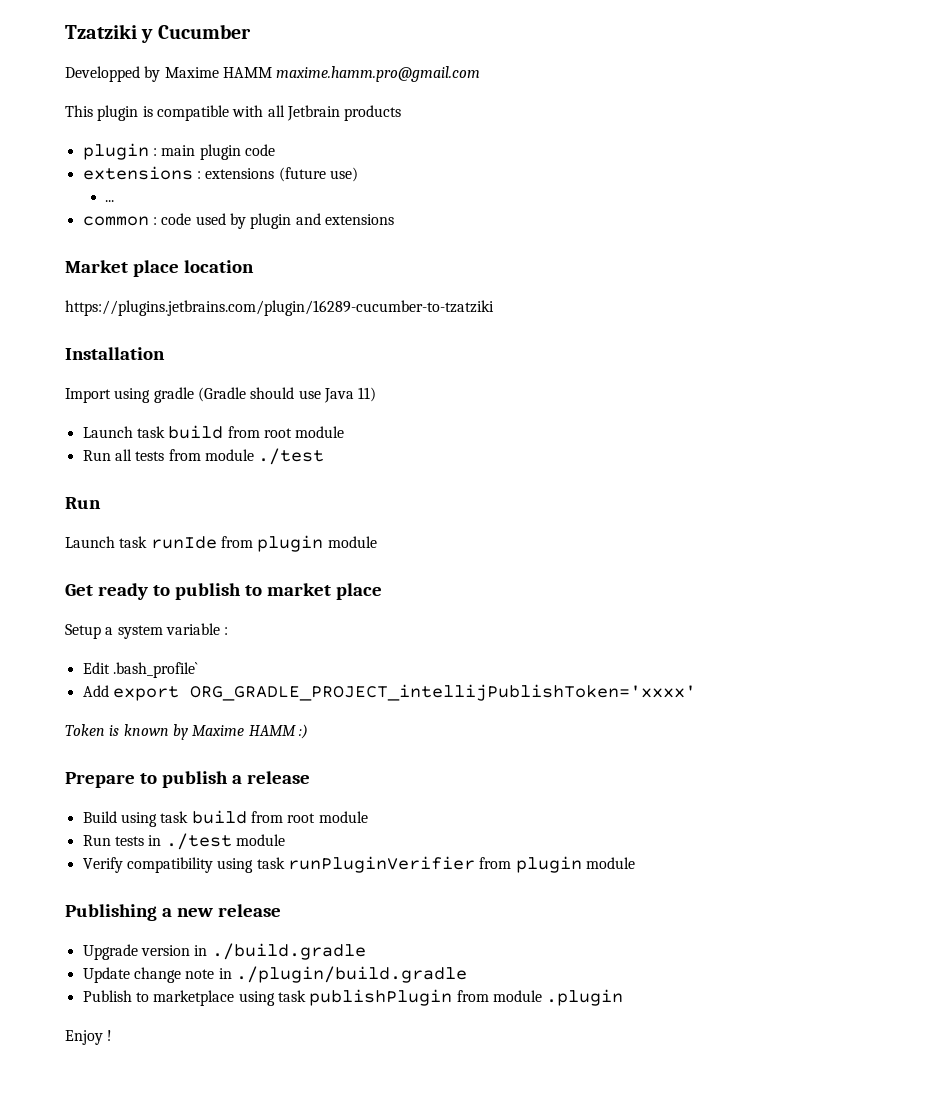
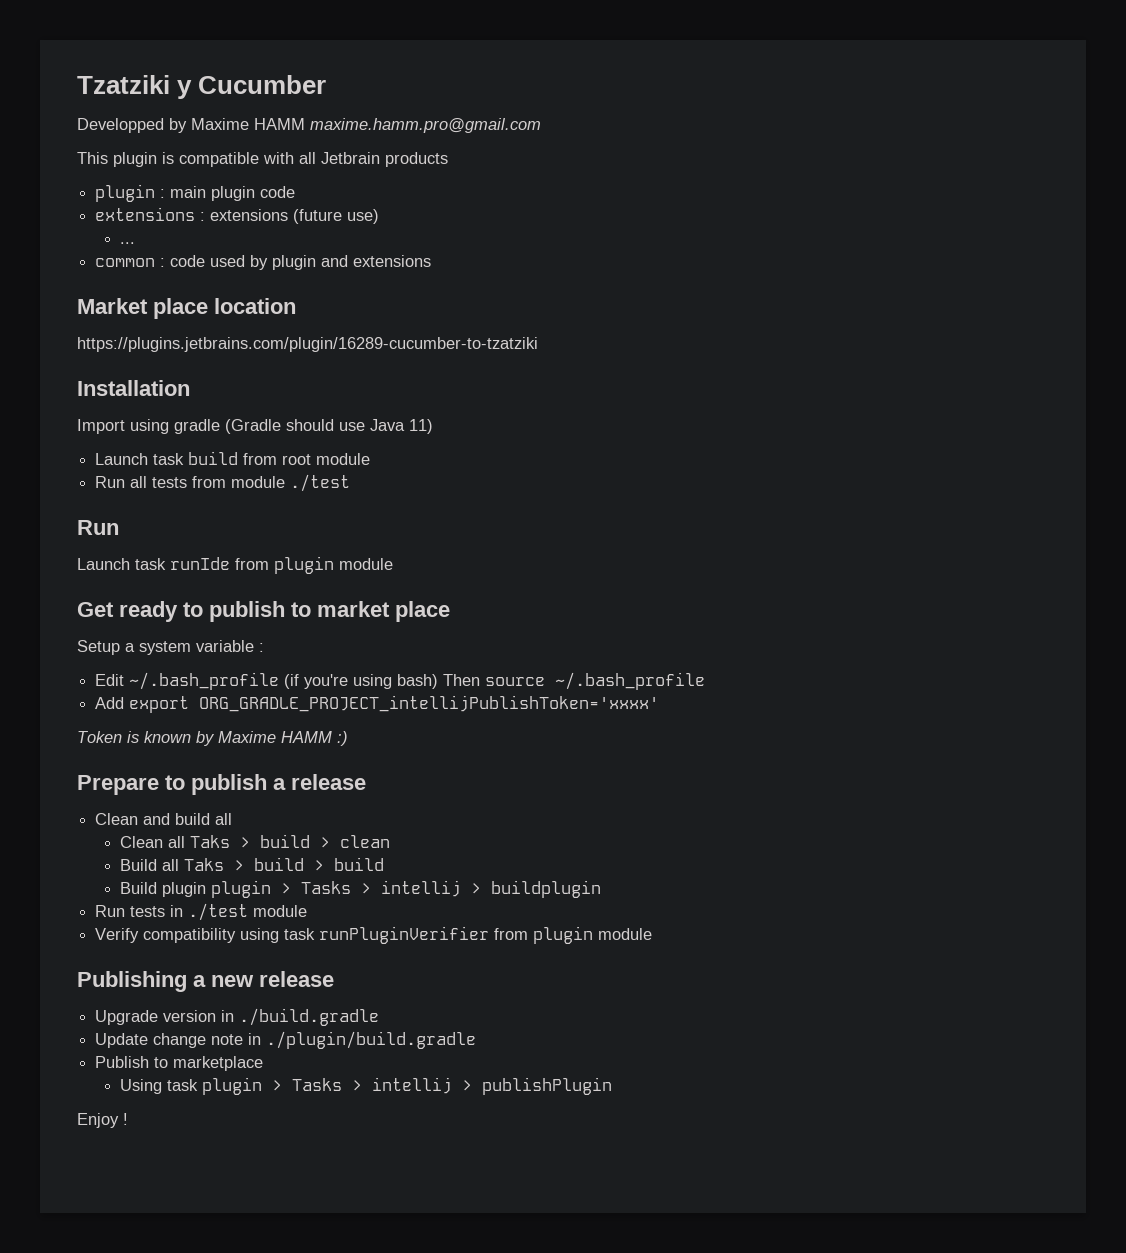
[112,662,198,678] .bash_profile` -> [129,672,706,690] ~/.bash_profile (if you're using bash) Then source ~/.bash_profile
[82,810,368,827] Build using task build from root module -> [95,813,233,825] [119,834,390,848] [119,857,384,871] [119,880,601,898] Clean and build all // Clean all Taks > build > clean // Build all Taks > build > build // Build plugin plugin > Tasks > intellij > buildplugin
[238,989,624,1006] using task publishPlugin from module .plugin -> [119,1077,612,1095] // Using task plugin > Tasks > intellij > publishPlugin

